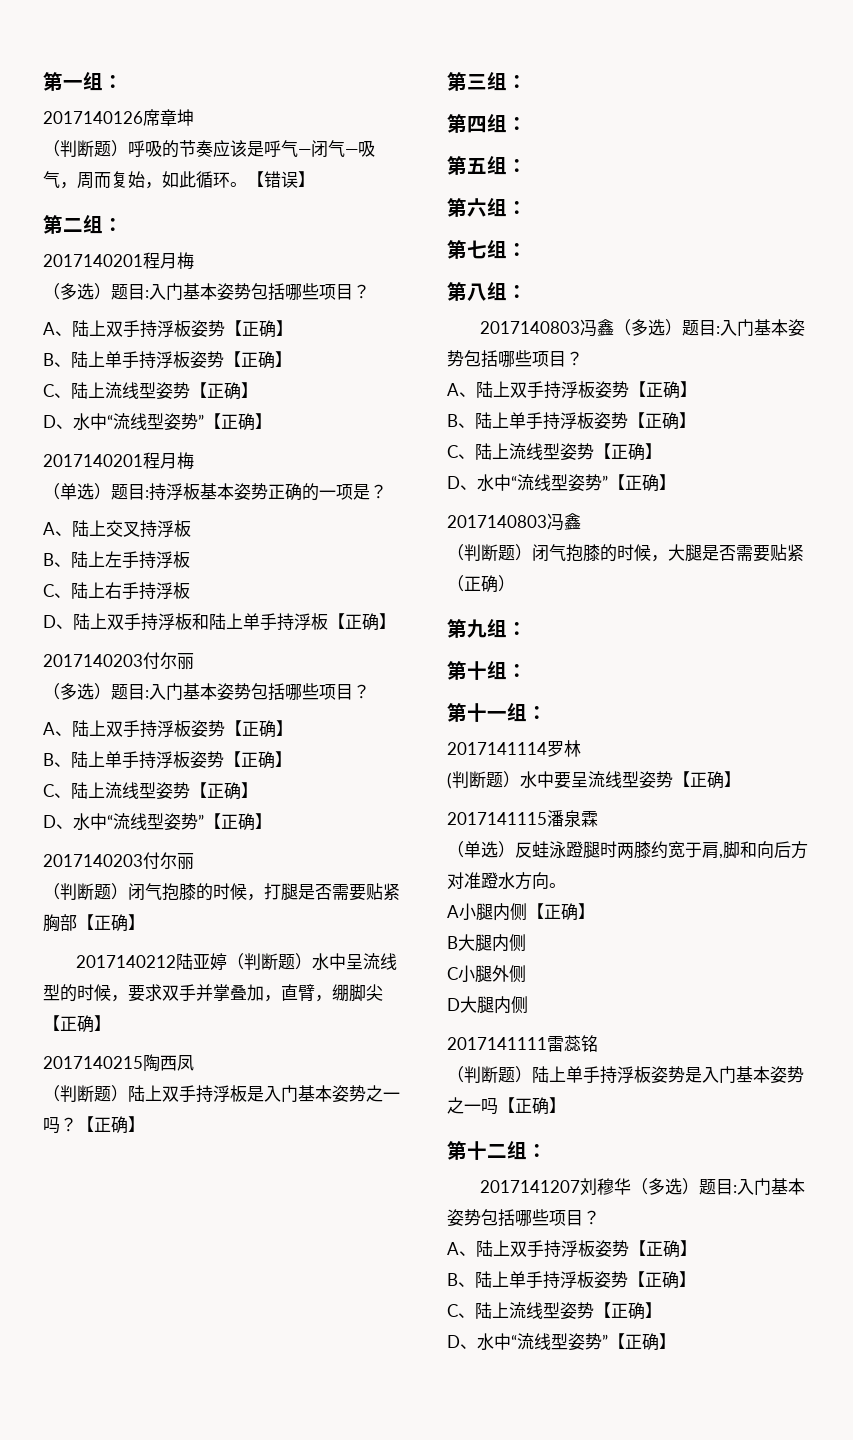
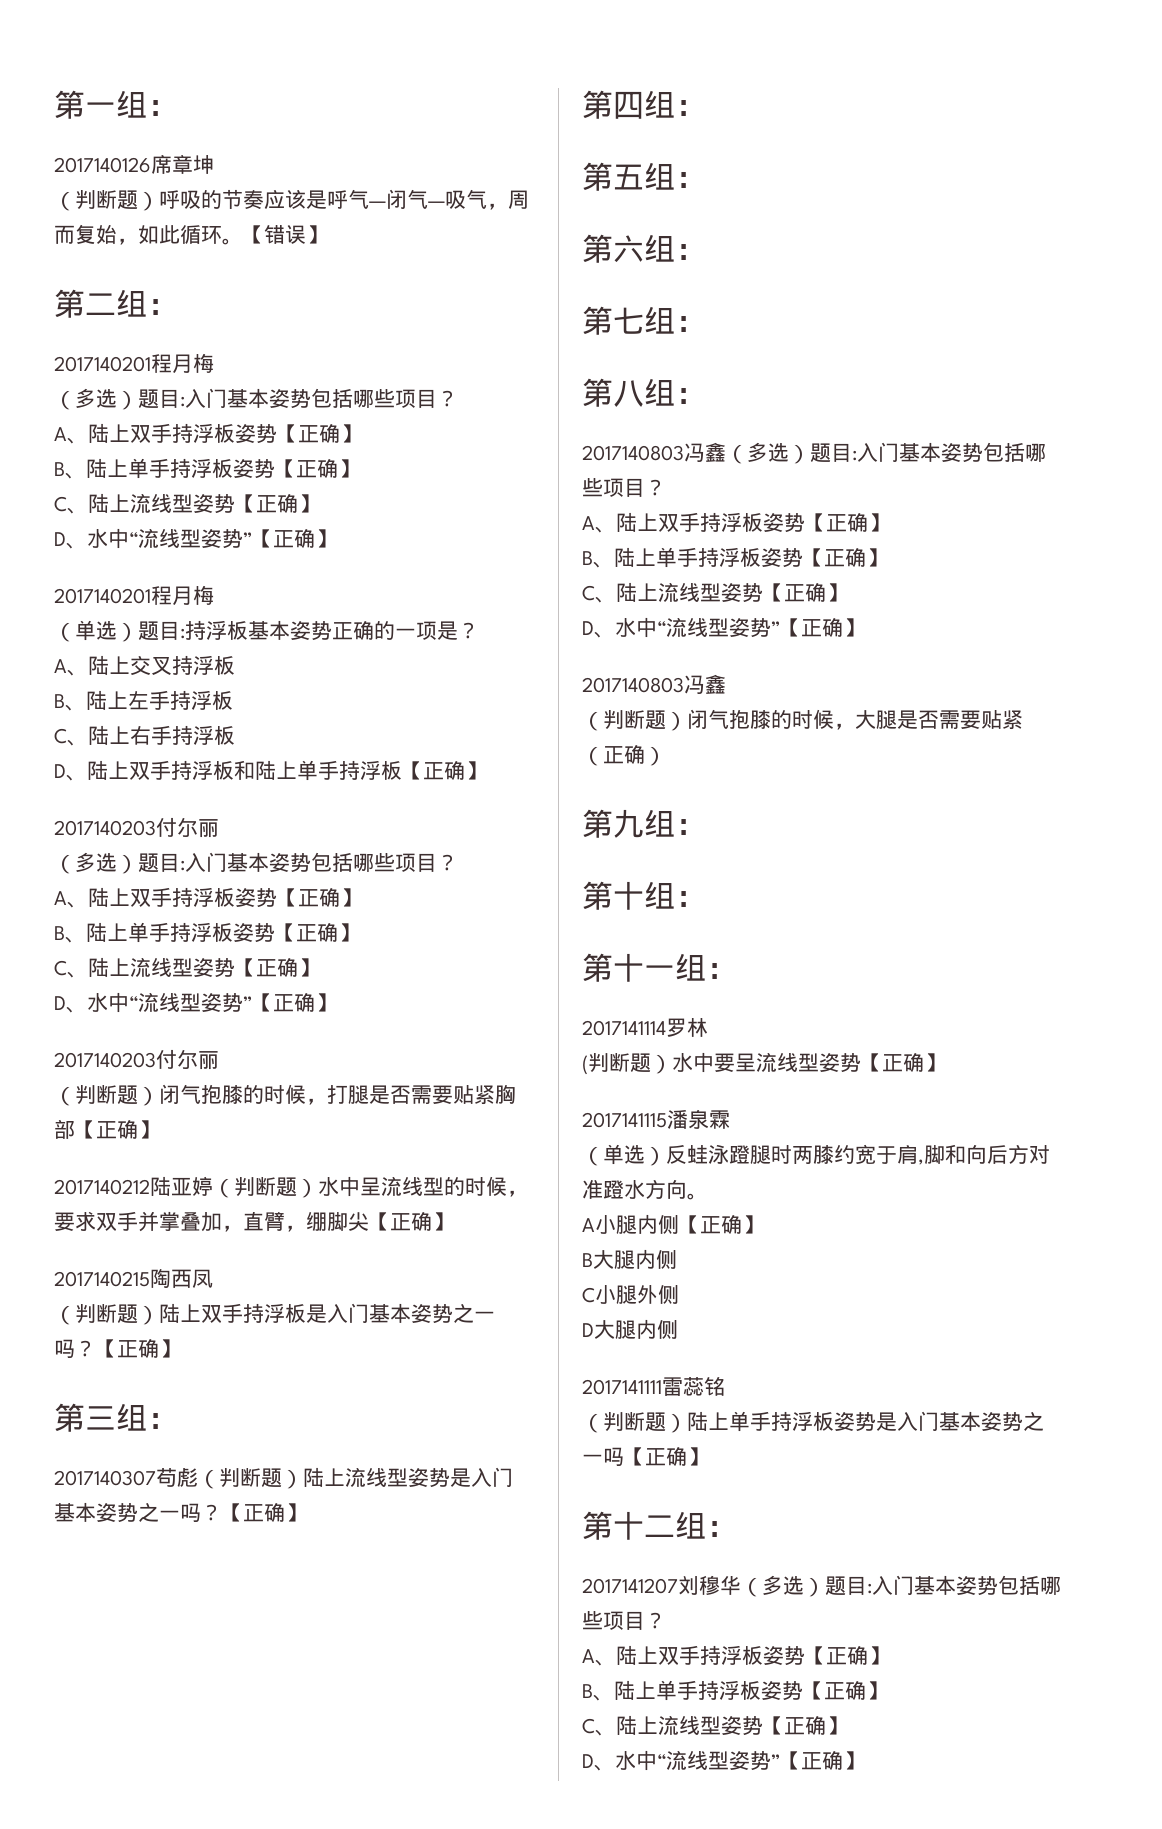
(527, 82) none -> [54,1467,513,1489] [54,1502,306,1523] // 2017140307苟彪（判断题）陆上流线型姿势是入门基本姿势之一吗？【正确】

